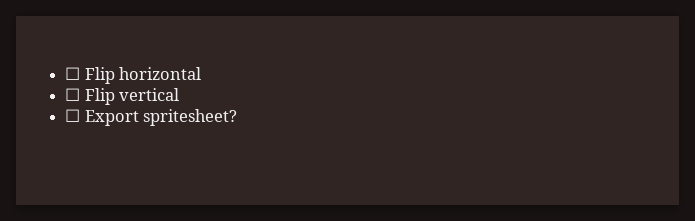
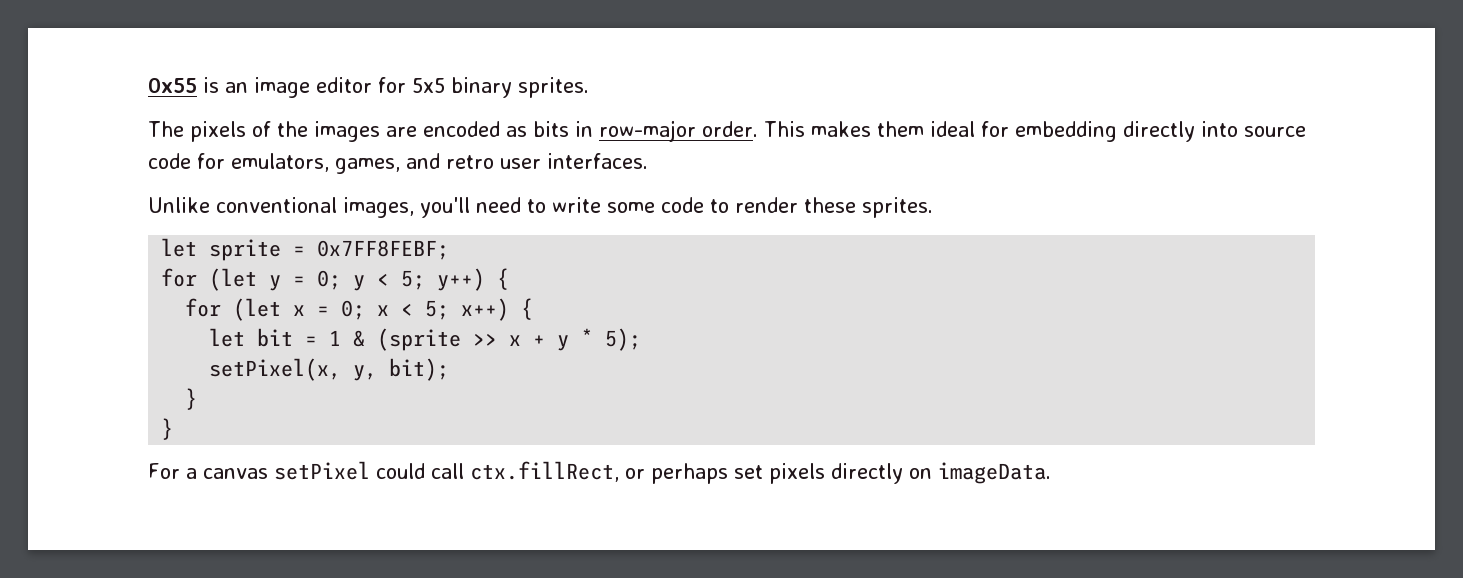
[65,67,202,84] [65,88,180,105] [65,109,238,126] ☐ Flip horizontal // ☐ Flip vertical // ☐ Export spritesheet? -> [148,77,589,98] [148,120,1306,142] [148,153,648,174] [148,197,933,218] [161,238,450,261] [161,268,510,291] [185,298,534,321] [209,328,642,351] [209,358,450,381] [185,388,198,410] [161,418,174,440] [148,461,1051,484] 0x55 is an image editor for 5x5 binary sprites. // The pixels of the images are encoded as bits in row-major order. This makes them ideal for embedding directly into source code for emulators, games, and retro user interfaces. // Unlike conventional images, you'll need to write some code to render these sprites. // let sprite = 0x7FF8FEBF; // for (let y = 0; y < 5; y++) { // for (let x = 0; x < 5; x++) { // let bit = 1 & (sprite >> x + y * 5); // setPixel(x, y, bit); // } // } // For a canvas setPixel could call ctx.fillRect, or perhaps set pixels directly on imageData.

